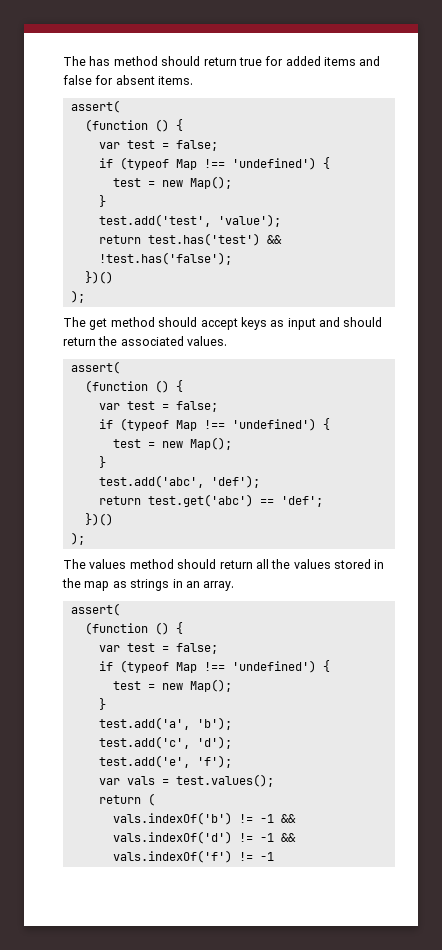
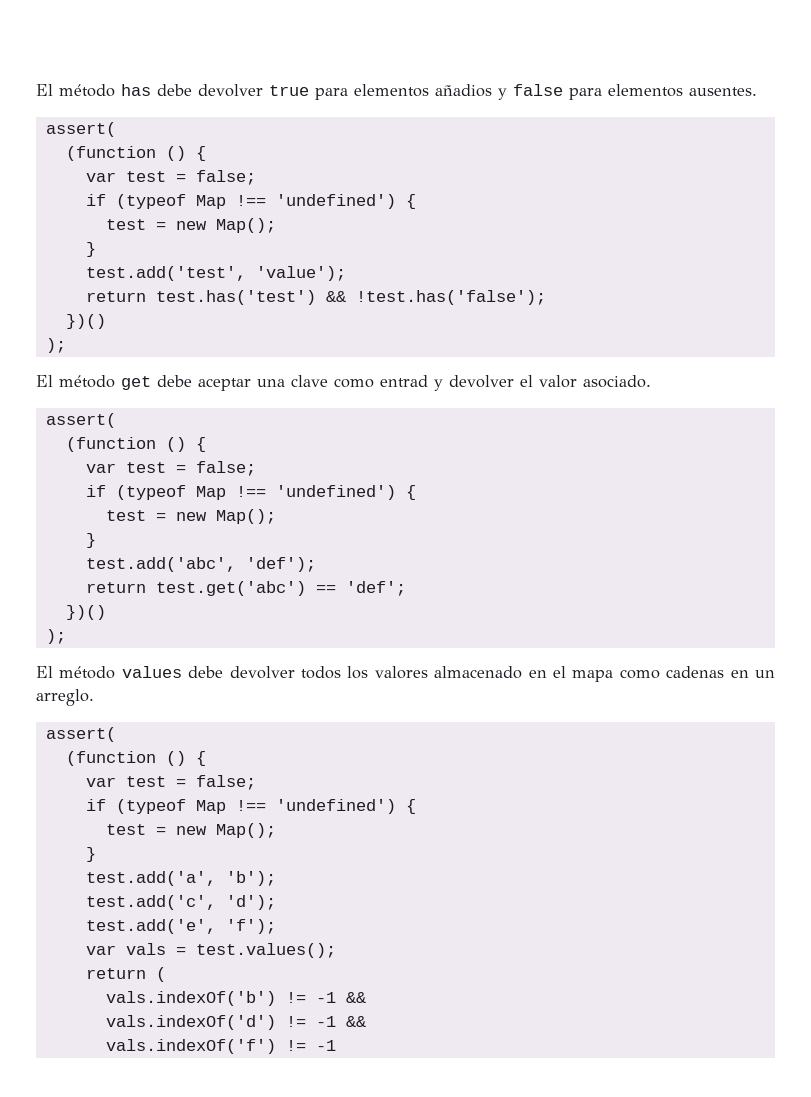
[63,56,381,66] [63,75,194,85] The has method should return true for added items and false for absent items. -> [36,84,757,100] El método has debe devolver true para elementos añadios y false para elementos ausentes.
[63,317,383,330] [63,336,228,346] The get method should accept keys as input and should return the associated values. -> [36,375,651,391] El método get debe aceptar una clave como entrad y devolver el valor asociado.
[63,559,385,569] [62,578,235,591] The values method should return all the values stored in the map as strings in an array. -> [36,666,775,682] [36,689,94,706] El método values debe devolver todos los valores almacenado en el mapa como cadenas en un arreglo.

